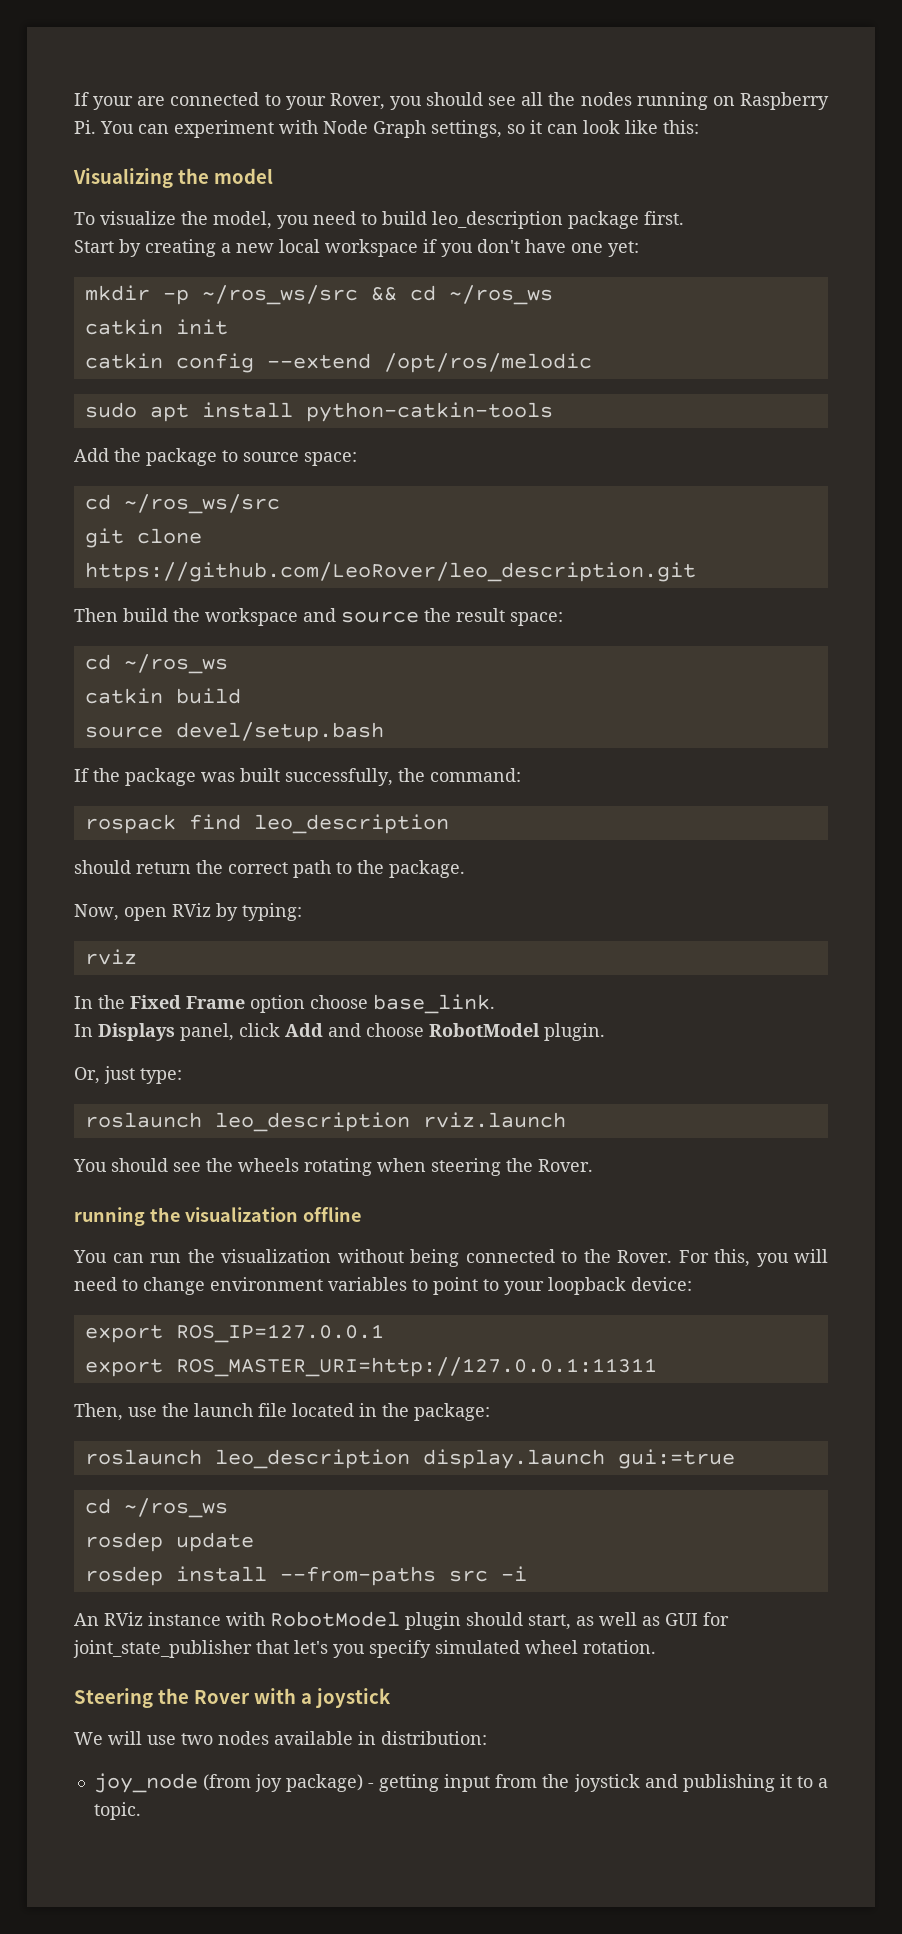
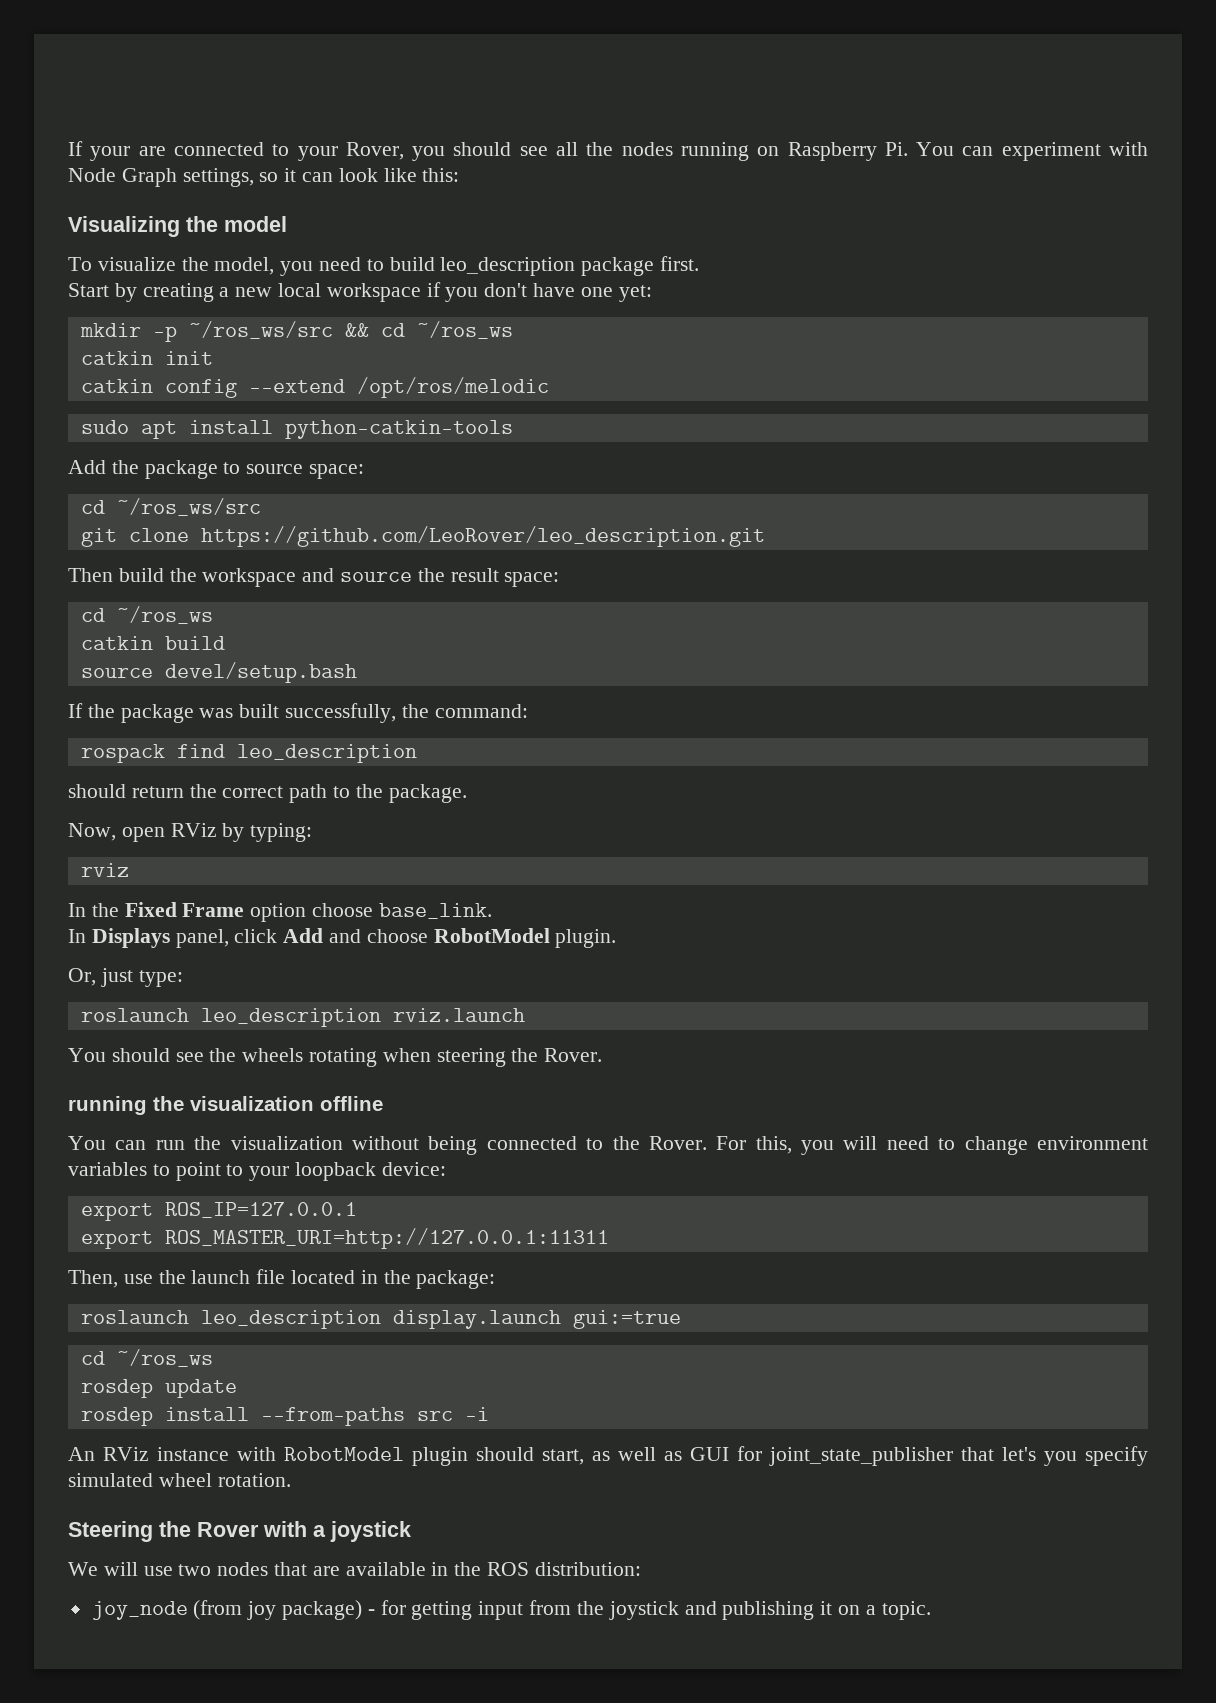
[274,1731,376,1745] available in -> [274,1562,530,1576] that are available in the ROS
(375, 1785) none -> [380,1600,406,1615] for
[796,1776,813,1788] to -> [837,1605,860,1615] on

